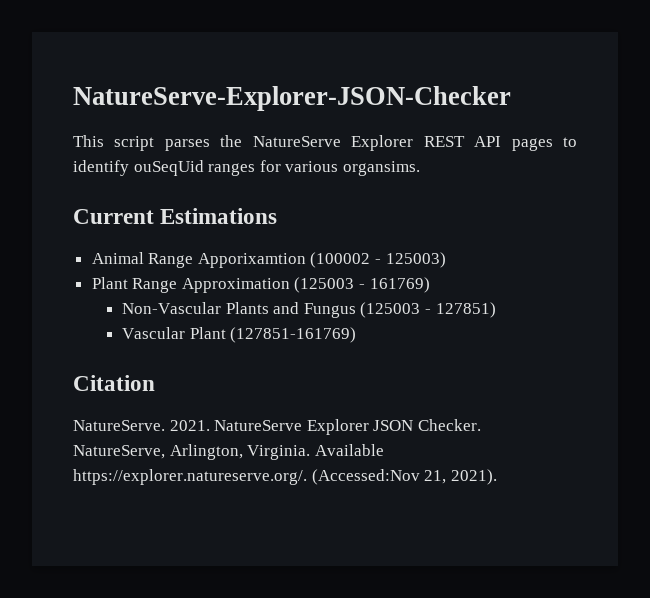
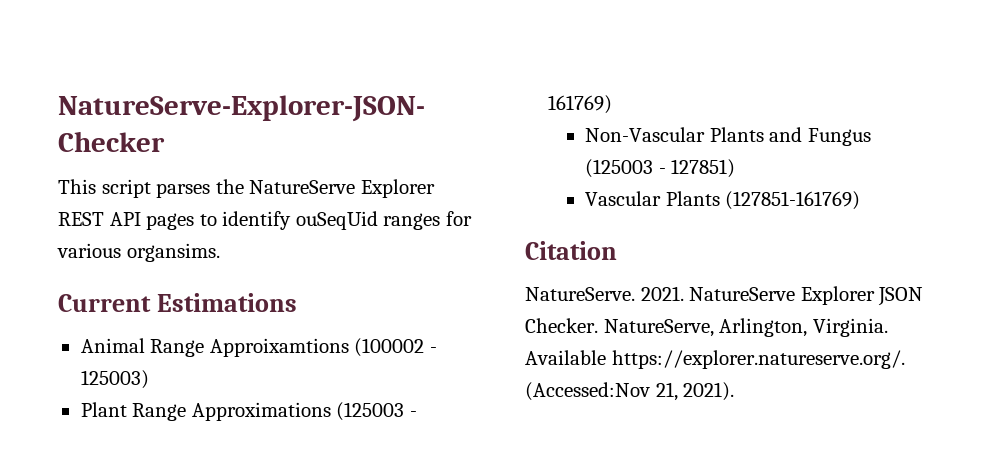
[197,253,306,268] Apporixamtion -> [209,338,349,357] Approixamtions
[181,278,290,293] Approximation -> [191,402,331,421] Approximations
[189,327,226,339] Plant -> [665,191,720,206] Plants

